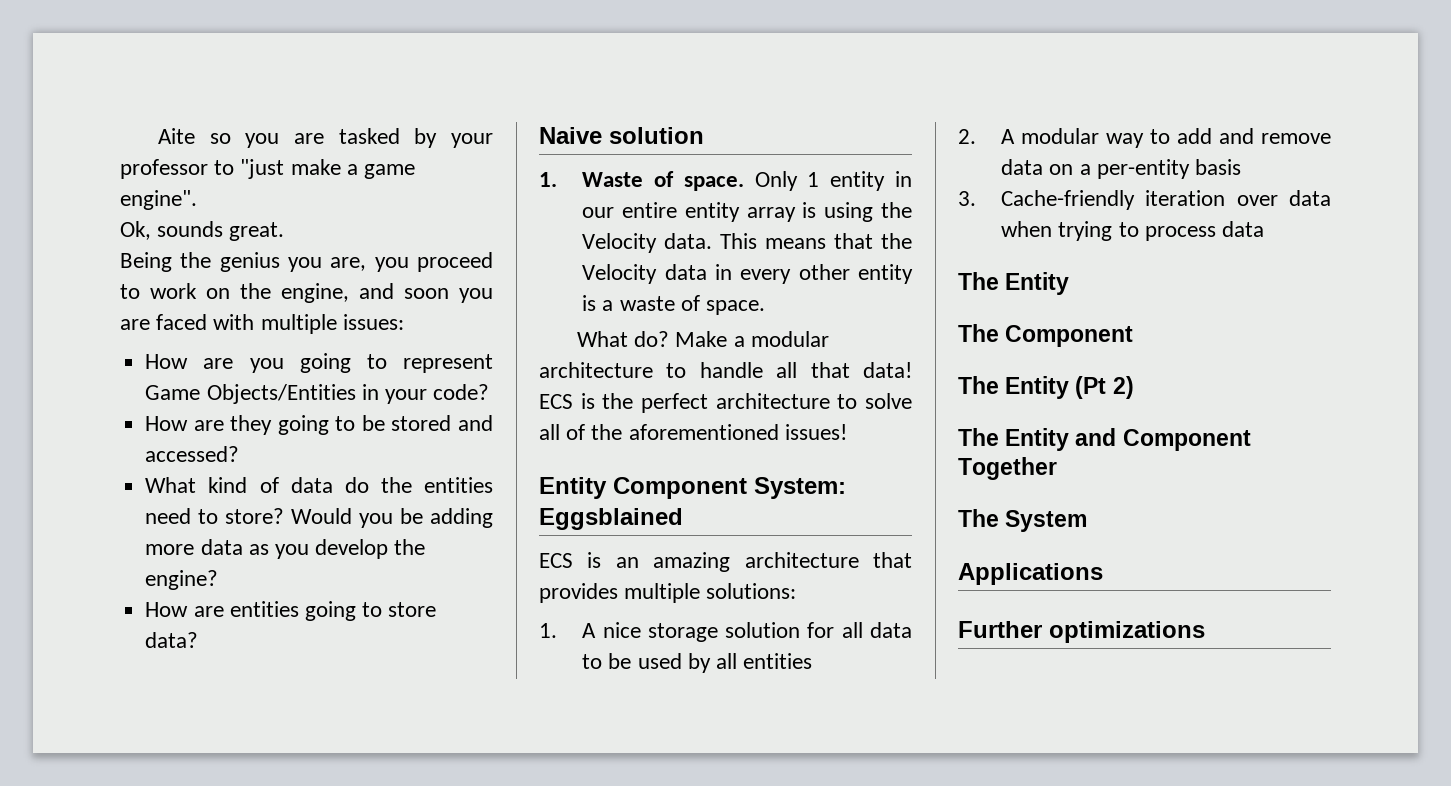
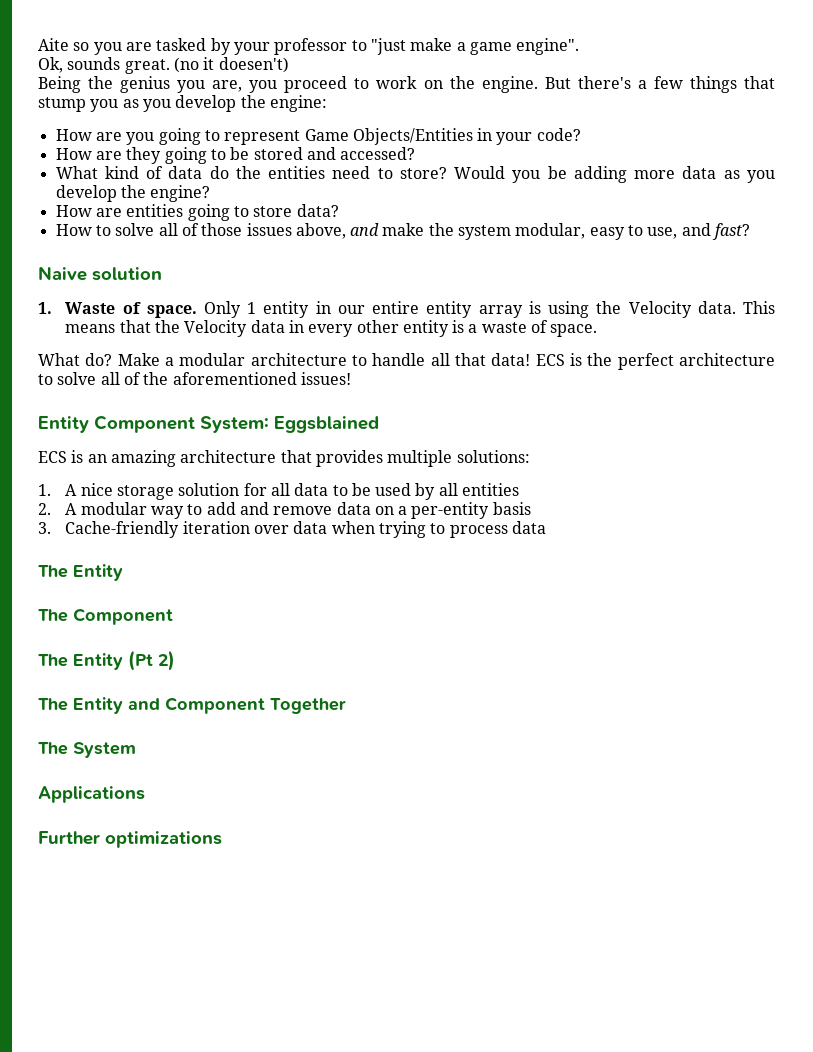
(285, 231) none -> [173,57,289,73] (no it doesen't)
[281,283,493,303] [120,314,404,334] engine, and soon you are faced with multiple issues: -> [481,76,775,93] [38,95,327,112] engine. But there's a few things that stump you as you develop the engine:
(199, 640) none -> [55,223,751,240] // How to solve all of those issues above, and make the system modular, easy to use, and fast?

